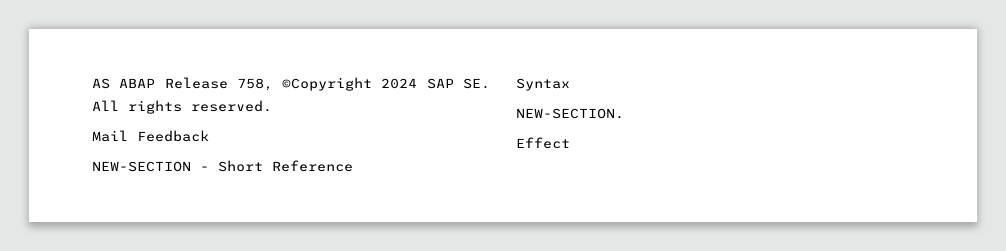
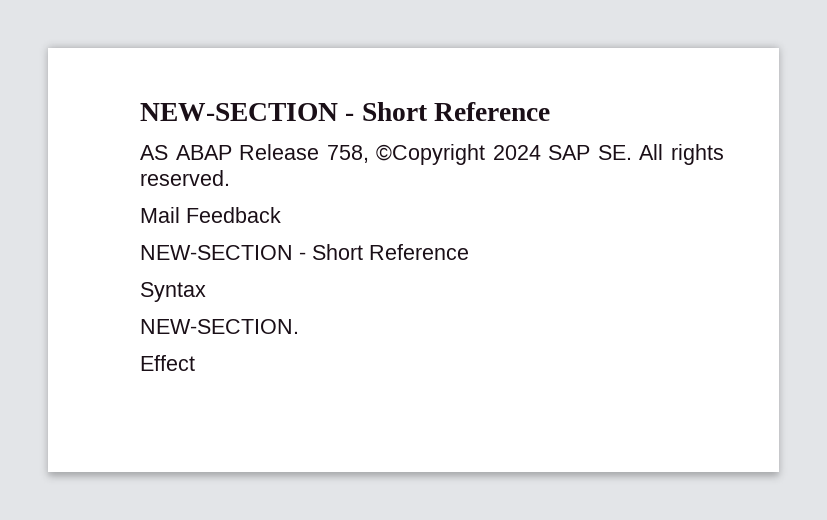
(92, 83) none -> [140,102,551,121] NEW-SECTION - Short Reference //

